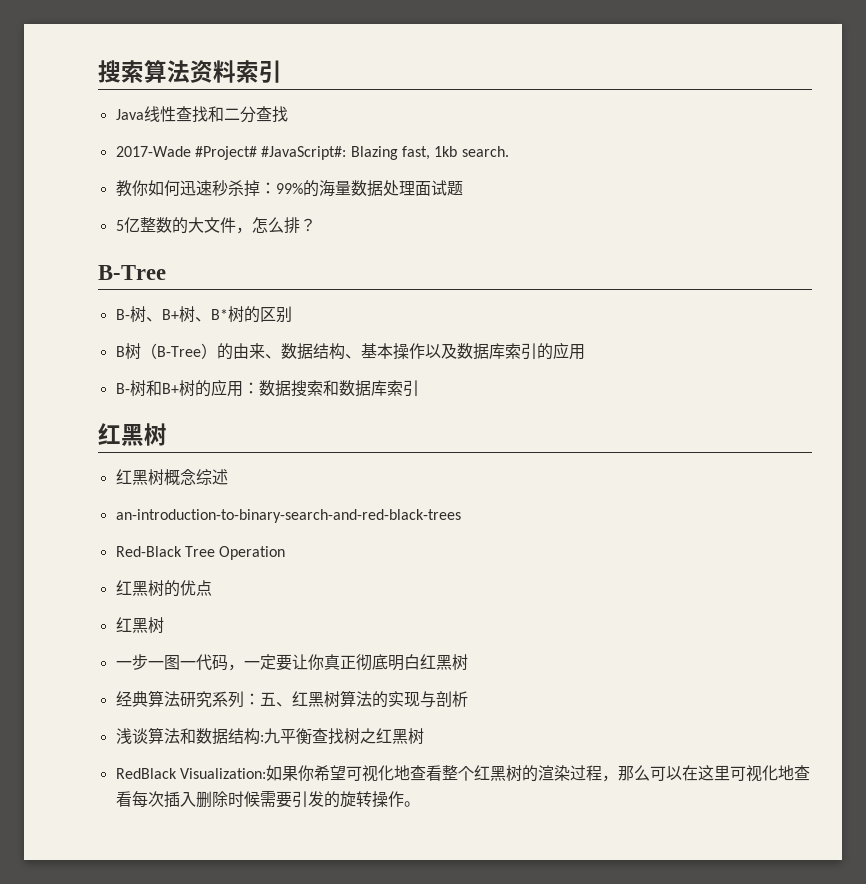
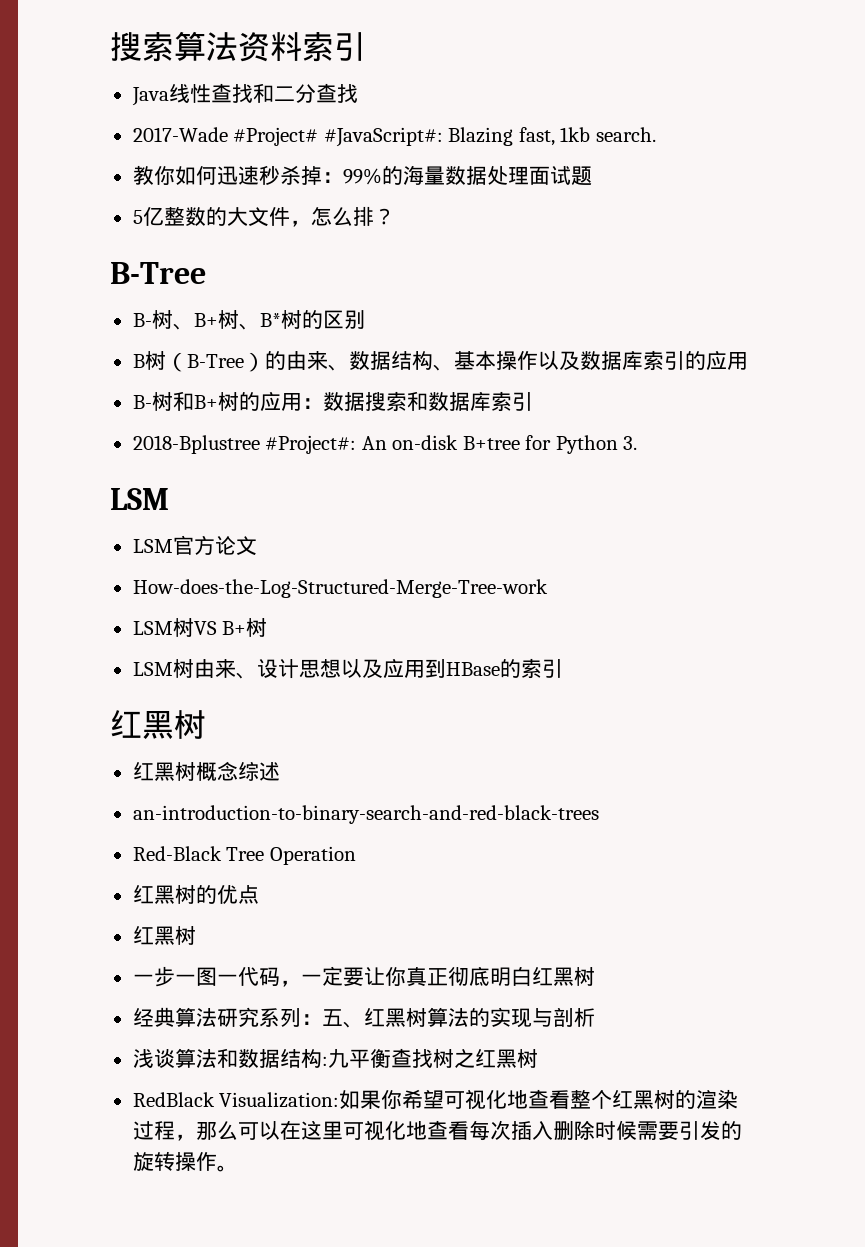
(419, 388) none -> [132,435,638,454] [110,488,169,510] [132,535,257,556] [132,579,548,598] [132,618,268,637] [132,658,563,679] // 2018-Bplustree #Project#: An on-disk B+tree for Python 3. // LSM // LSM官方论文 // How-does-the-Log-Structured-Merge-Tree-work // LSM树VS B+树 // LSM树由来、设计思想以及应用到HBase的索引

